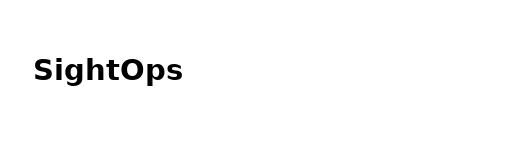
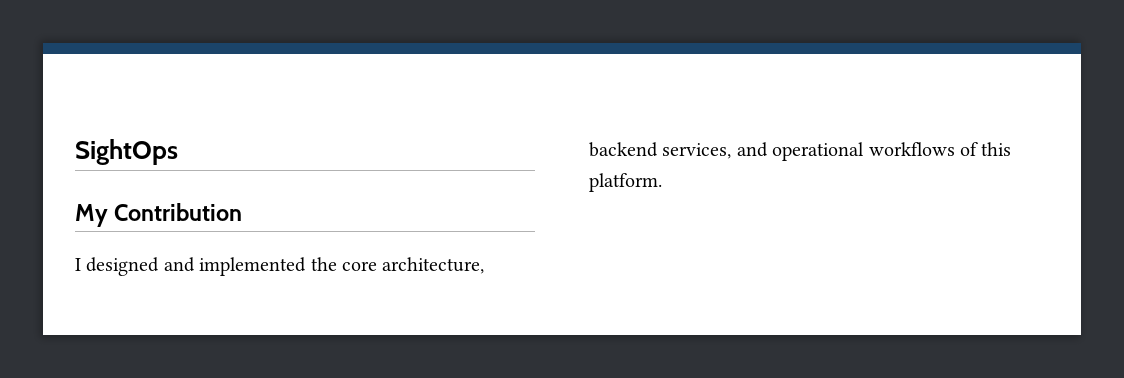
(183, 72) none -> [75,203,243,227] [75,257,485,276] [589,142,1012,161] [589,173,662,192] // My Contribution // I designed and implemented the core architecture, backend services, and operational workflows of this platform.

